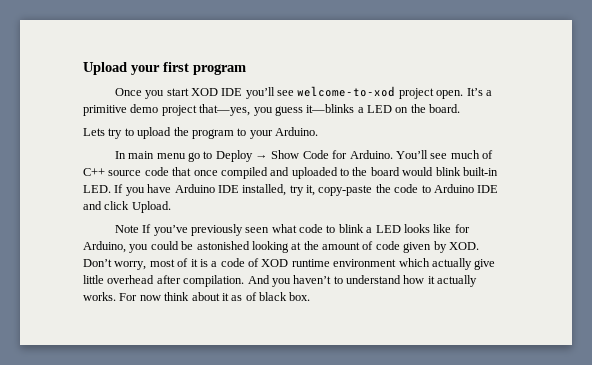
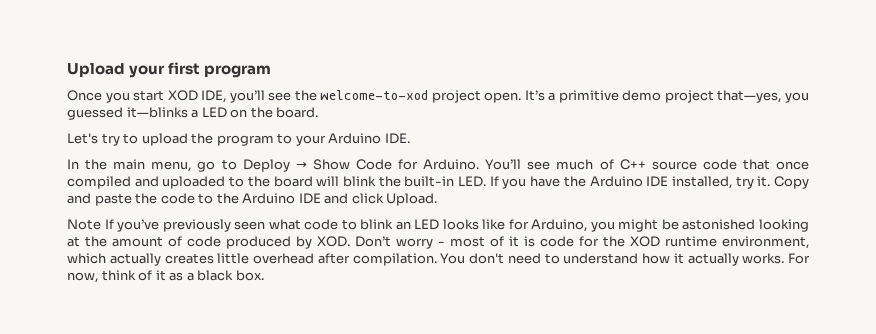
[221,88,243,96] IDE -> [201,90,227,103] IDE,
(294, 93) none -> [294,90,317,101] the
[274,106,303,116] guess -> [67,107,123,120] guessed
[83,128,105,136] Lets -> [67,133,98,144] Let's
[275,127,318,136] Arduino. -> [328,133,410,144] Arduino IDE.
[128,151,186,159] main menu -> [85,159,192,172] the main menu,
[402,167,461,176] would blink -> [316,176,401,187] will blink the
(172, 188) none -> [563,176,586,187] the
[306,185,373,196] it, copy-paste -> [757,176,810,189] [67,193,132,206] it. Copy and paste
(431, 189) none -> [216,193,239,204] the
[366,227,373,233] a -> [395,221,411,230] an
[150,241,179,250] could -> [618,219,659,232] might
[403,242,432,253] given -> [226,236,291,249] produced
[114,261,147,270] worry, -> [396,238,445,249] worry -
[211,258,259,267] a code of -> [540,236,625,247] code for the
[333,259,397,267] environment -> [722,236,809,249] environment,
[474,259,496,270] give -> [164,253,214,264] creates
[247,275,332,287] And you haven’t -> [440,253,541,264] You don't need
[139,292,220,301] now think about -> [67,270,153,283] now, think of
[245,292,257,301] of -> [186,272,194,281] a

